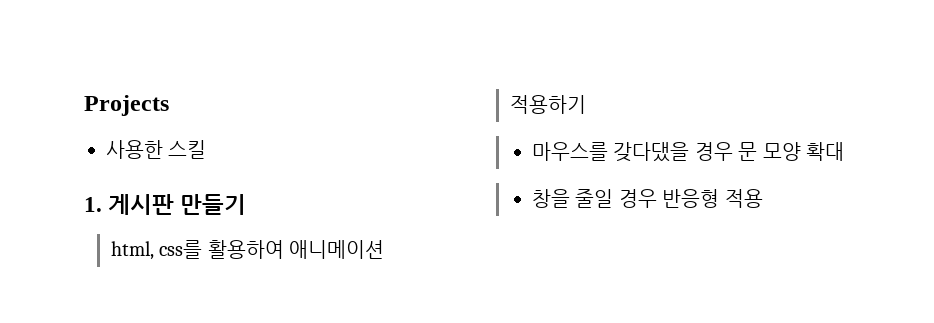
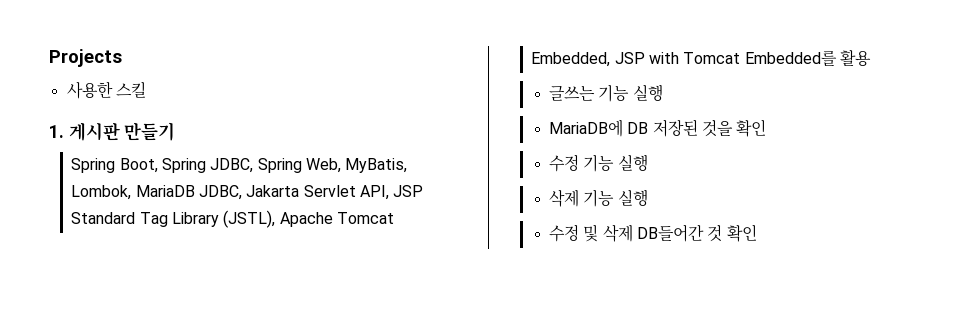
[110,240,385,260] [509,95,586,114] [531,142,844,162] [531,189,763,208] html, css를 활용하여 애니메이션 적용하기 // 마우스를 갖다댔을 경우 문 모양 확대 // 창을 줄일 경우 반응형 적용 -> [71,158,408,173] [71,185,424,200] [71,210,394,228] [531,50,871,67] [548,84,663,102] [548,119,767,137] [548,154,648,172] [548,189,648,207] [548,224,757,242] Spring Boot, Spring JDBC, Spring Web, MyBatis, Lombok, MariaDB JDBC, Jakarta Servlet API, JSP Standard Tag Library (JSTL), Apache Tomcat Embedded, JSP with Tomcat Embedded를 활용 // 글쓰는 기능 실행 // MariaDB에 DB 저장된 것을 확인 // 수정 기능 실행 // 삭제 기능 실행 // 수정 및 삭제 DB들어간 것 확인

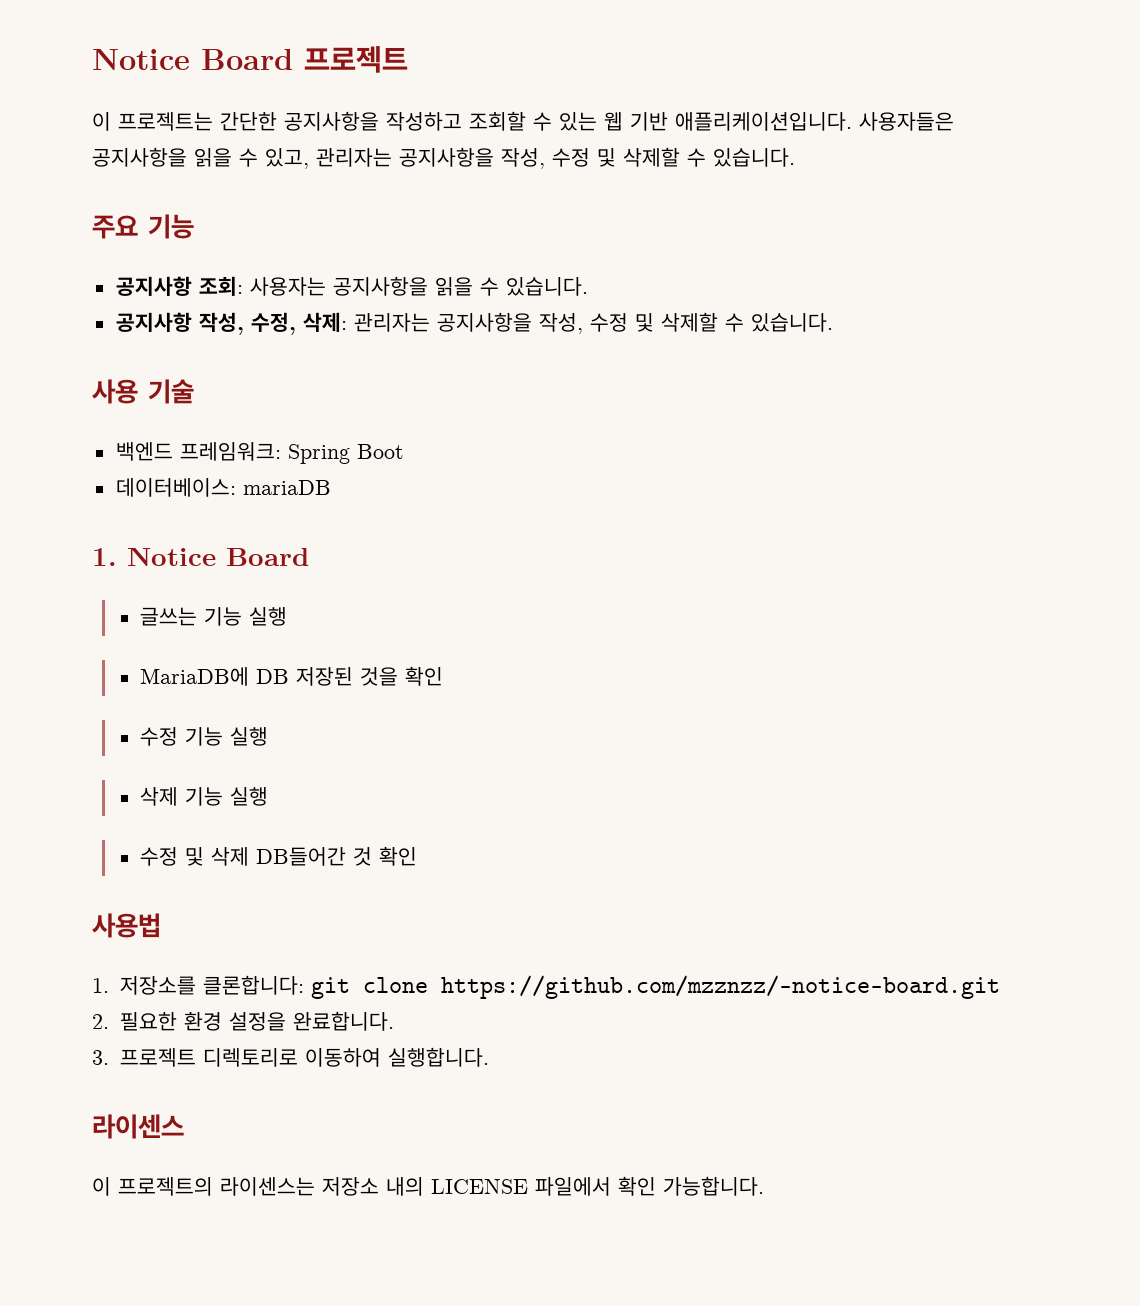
[49,49,122,67] [66,81,146,99] [49,122,176,141] [71,158,408,173] [71,185,424,200] [71,210,394,228] [531,50,871,67] Projects // 사용한 스킬 // 1. 게시판 만들기 // Spring Boot, Spring JDBC, Spring Web, MyBatis, Lombok, MariaDB JDBC, Jakarta Servlet API, JSP Standard Tag Library (JSTL), Apache Tomcat Embedded, JSP with Tomcat Embedded를 활용 -> [92,46,408,73] [92,111,954,131] [92,147,795,169] [92,214,194,239] [115,276,588,296] [115,312,833,335] [92,379,194,404] [115,442,404,464] [115,478,331,497] [92,547,309,566] Notice Board 프로젝트 // 이 프로젝트는 간단한 공지사항을 작성하고 조회할 수 있는 웹 기반 애플리케이션입니다. 사용자들은 공지사항을 읽을 수 있고, 관리자는 공지사항을 작성, 수정 및 삭제할 수 있습니다. // 주요 기능 // 공지사항 조회: 사용자는 공지사항을 읽을 수 있습니다. // 공지사항 작성, 수정, 삭제: 관리자는 공지사항을 작성, 수정 및 삭제할 수 있습니다. // 사용 기술 // 백엔드 프레임워크: Spring Boot // 데이터베이스: mariaDB // 1. Notice Board
(757, 233) none -> [92,913,161,938] [92,975,1000,999] [92,1011,394,1031] [92,1047,489,1067] [92,1114,184,1139] [92,1176,764,1196] // 사용법 // 1. 저장소를 클론합니다: git clone https://github.com/mzznzz/-notice-board.git // 2. 필요한 환경 설정을 완료합니다. // 3. 프로젝트 디렉토리로 이동하여 실행합니다. // 라이센스 // 이 프로젝트의 라이센스는 저장소 내의 LICENSE 파일에서 확인 가능합니다.

